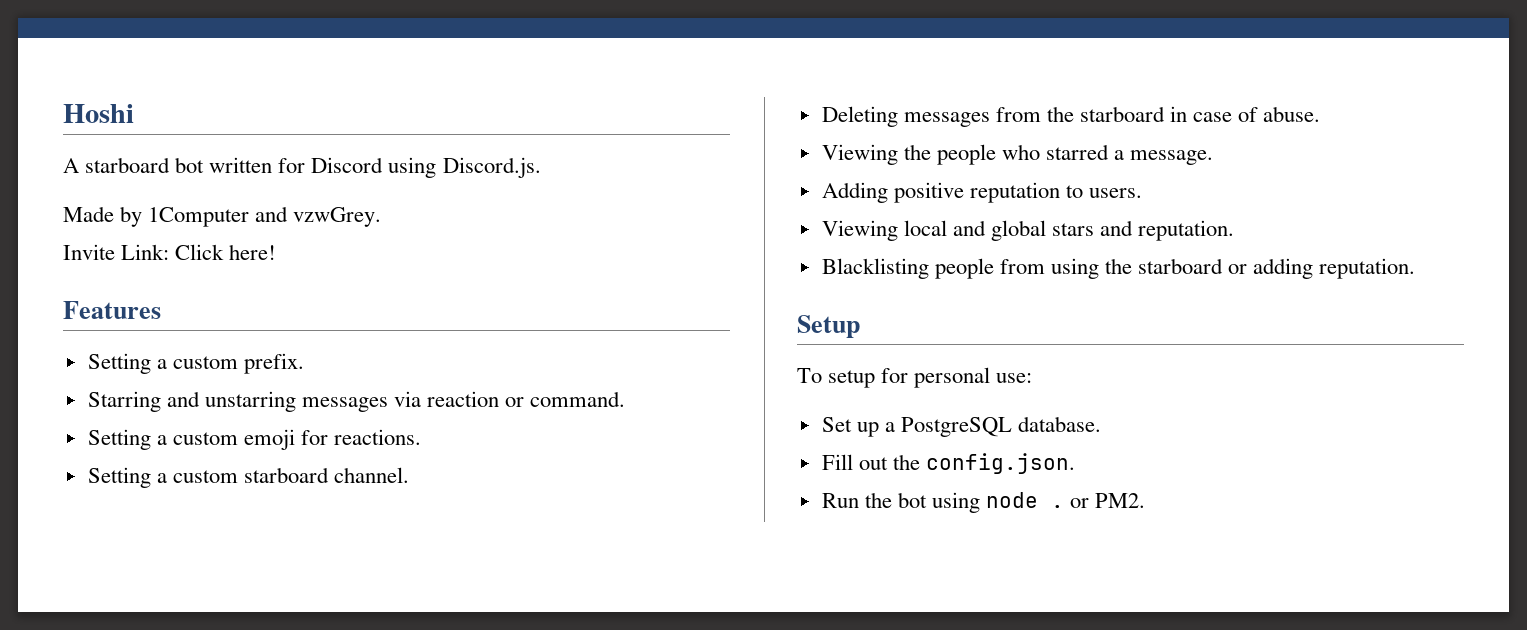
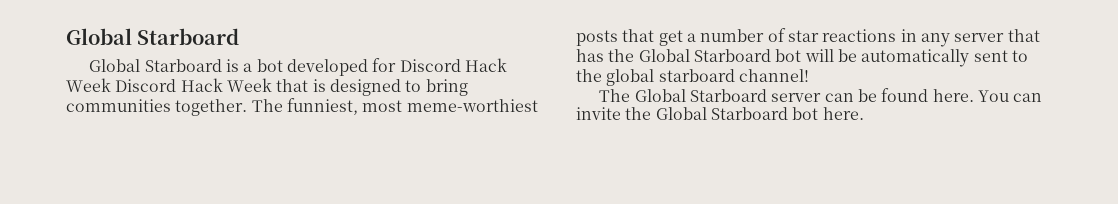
[63,104,134,123] [63,157,541,178] [63,206,382,227] [63,244,277,260] [63,301,161,319] [87,353,304,374] [87,391,626,412] [87,429,422,450] [87,467,410,488] [821,106,1321,127] [821,144,1214,165] [821,182,1143,203] [821,220,1235,241] [821,258,1416,279] [797,315,860,338] [797,367,1033,388] [821,416,1102,437] [821,453,1075,474] [821,492,1146,513] Hoshi // A starboard bot written for Discord using Discord.js. // Made by 1Computer and vzwGrey. // Invite Link: Click here! // Features // Setting a custom prefix. // Starring and unstarring messages via reaction or command. // Setting a custom emoji for reactions. // Setting a custom starboard channel. // Deleting messages from the starboard in case of abuse. // Viewing the people who starred a message. // Adding positive reputation to users. // Viewing local and global stars and reputation. // Blacklisting people from using the starboard or adding reputation. // Setup // To setup for personal use: // Set up a PostgreSQL database. // Fill out the config.json. // Run the bot using node . or PM2. -> [66,28,240,45] [89,58,507,76] [66,78,468,96] [66,98,538,116] [576,28,1040,47] [576,49,1028,67] [576,69,809,86] [599,88,1043,102] [576,107,864,120] Global Starboard // Global Starboard is a bot developed for Discord Hack Week Discord Hack Week that is designed to bring communities together. The funniest, most meme-worthiest posts that get a number of star reactions in any server that has the Global Starboard bot will be automatically sent to the global starboard channel! // The Global Starboard server can be found here. You can invite the Global Starboard bot here.

